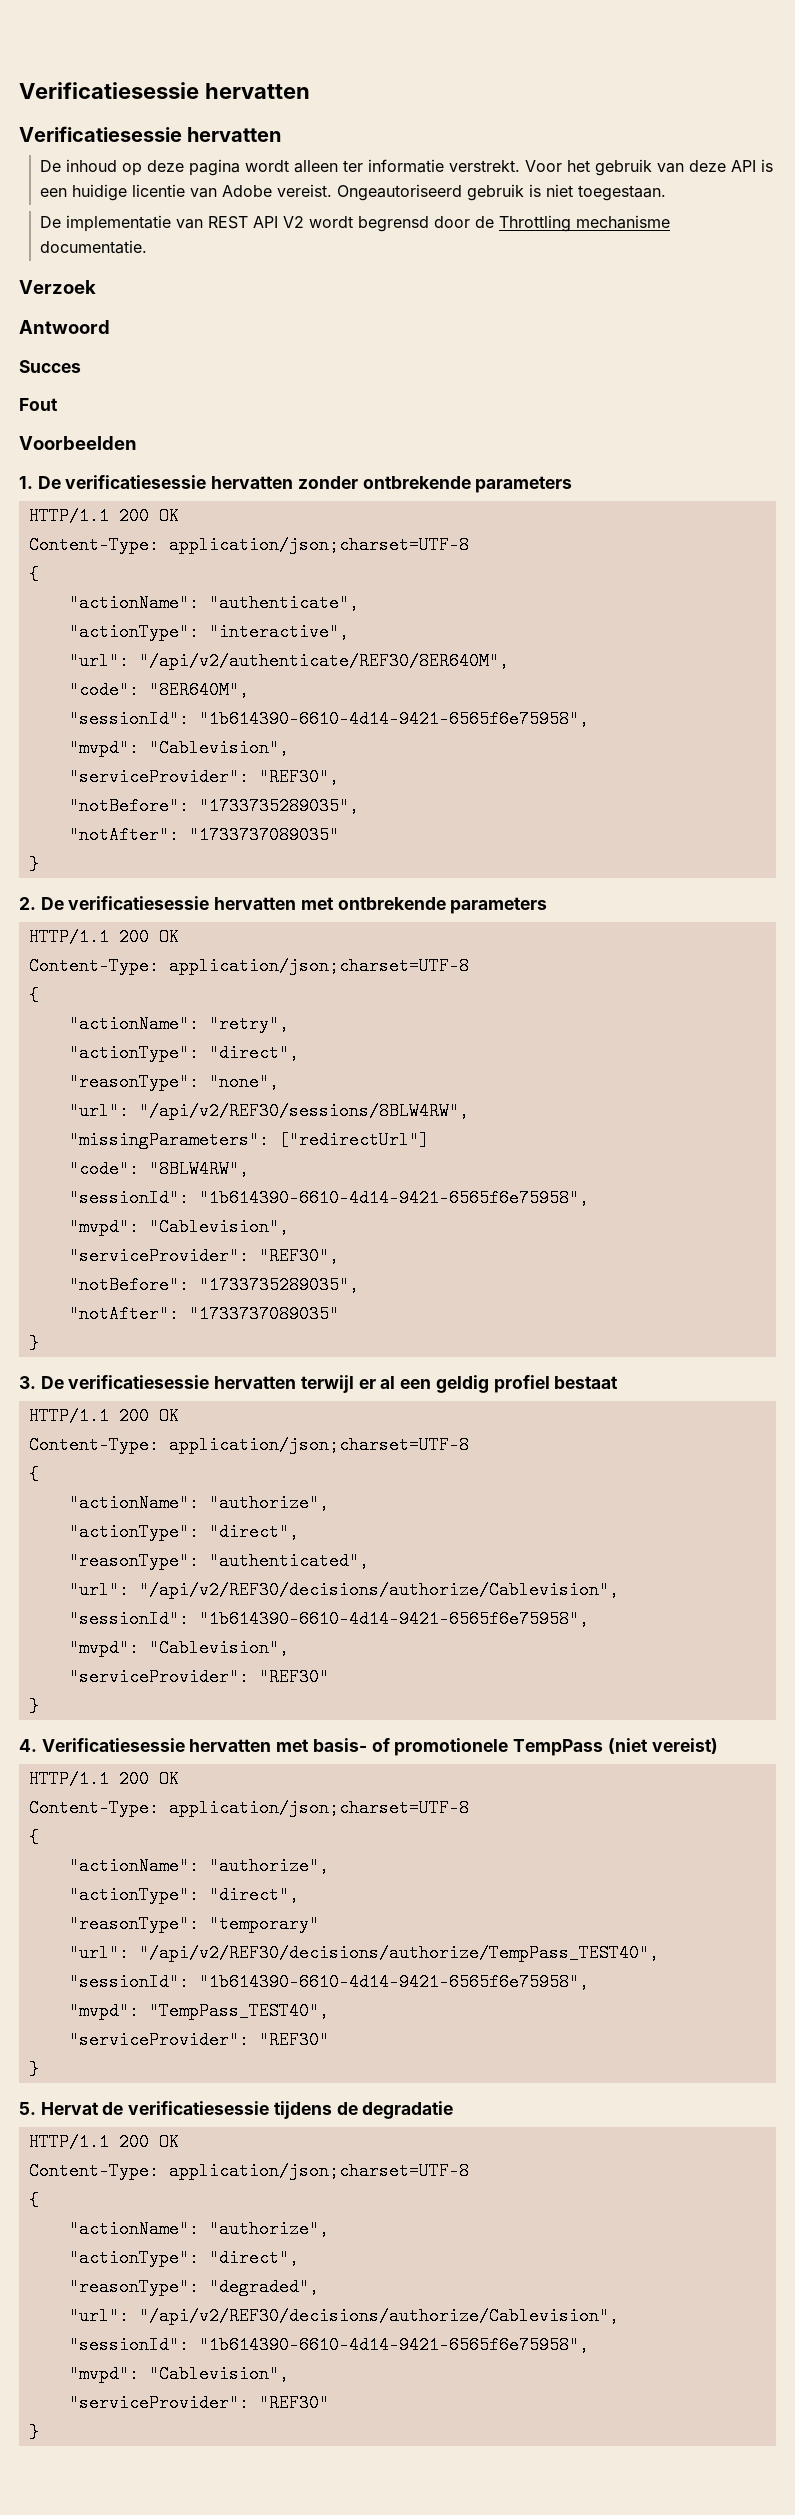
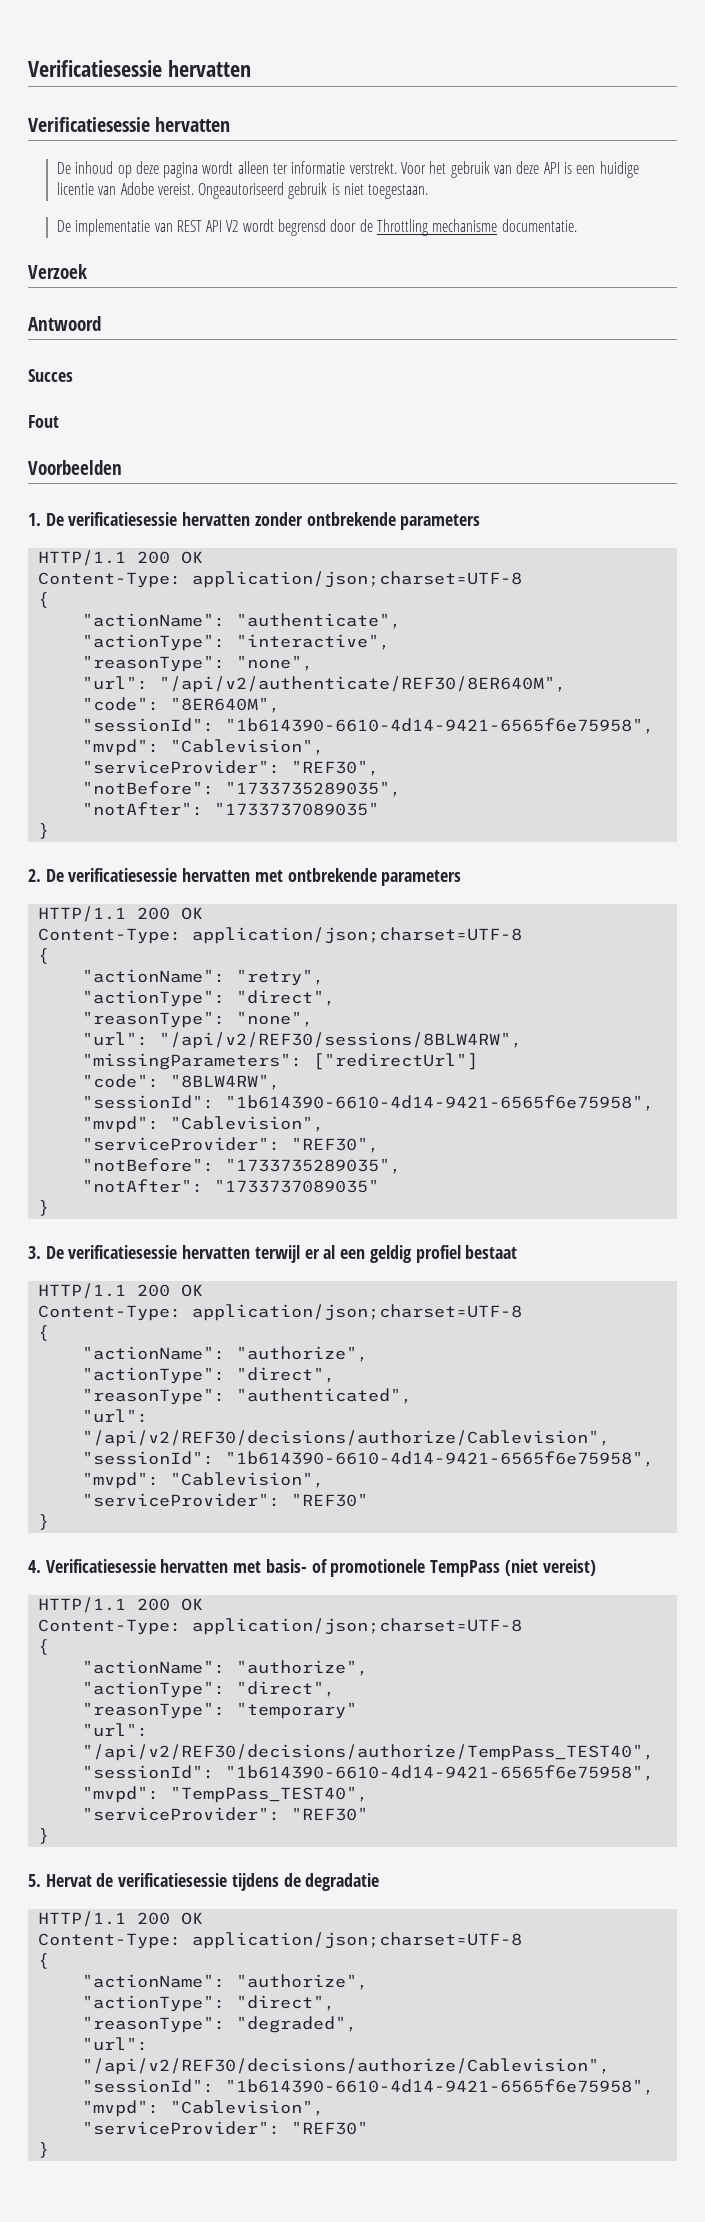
(349, 632) none -> [81,655,313,672] // "reasonType": "none",

